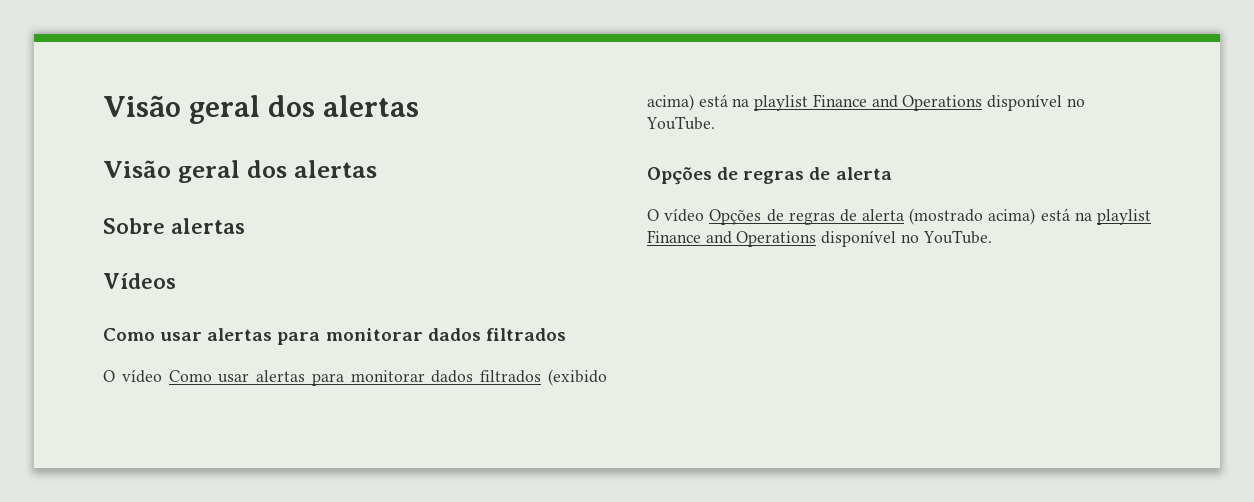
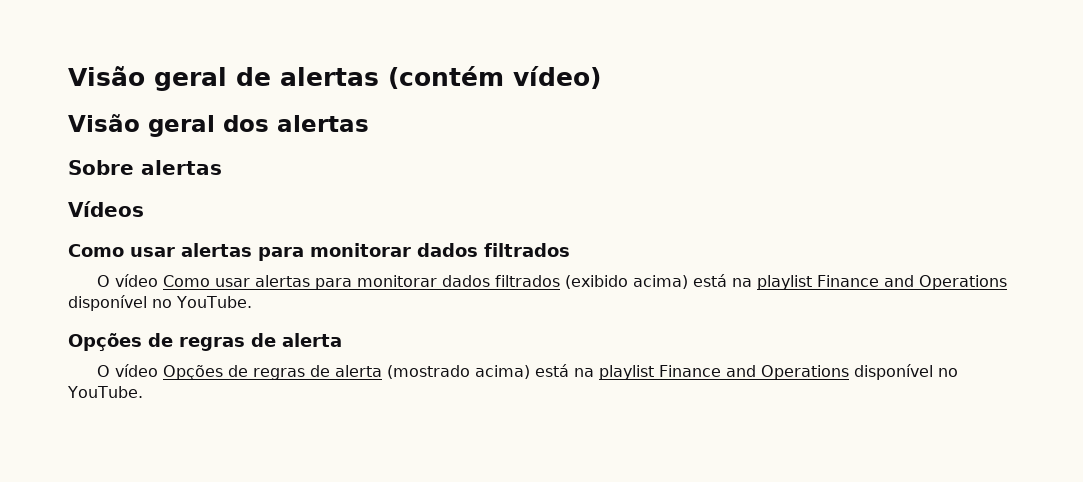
[103,95,420,124] Visão geral dos alertas -> [68,66,601,91] Visão geral de alertas (contém vídeo)

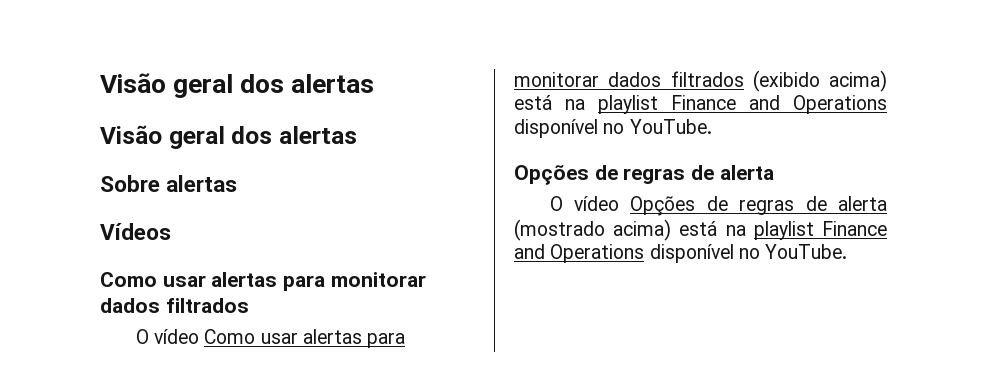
[68,66,601,91] Visão geral de alertas (contém vídeo) -> [100,73,375,98] Visão geral dos alertas

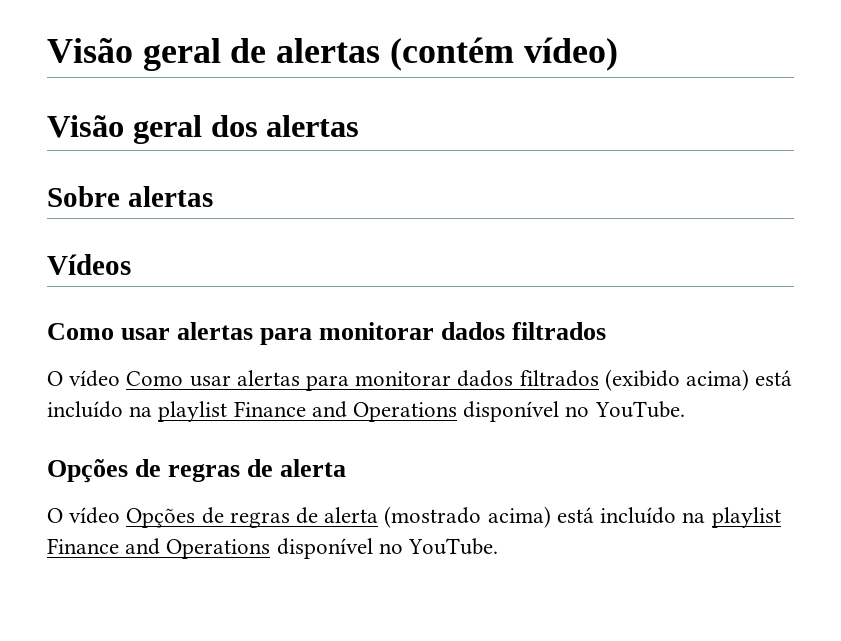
[100,73,375,98] Visão geral dos alertas -> [47,37,618,71] Visão geral de alertas (contém vídeo)
(552, 102) none -> [47,401,123,418] incluído
(718, 228) none -> [600,507,677,524] incluído

